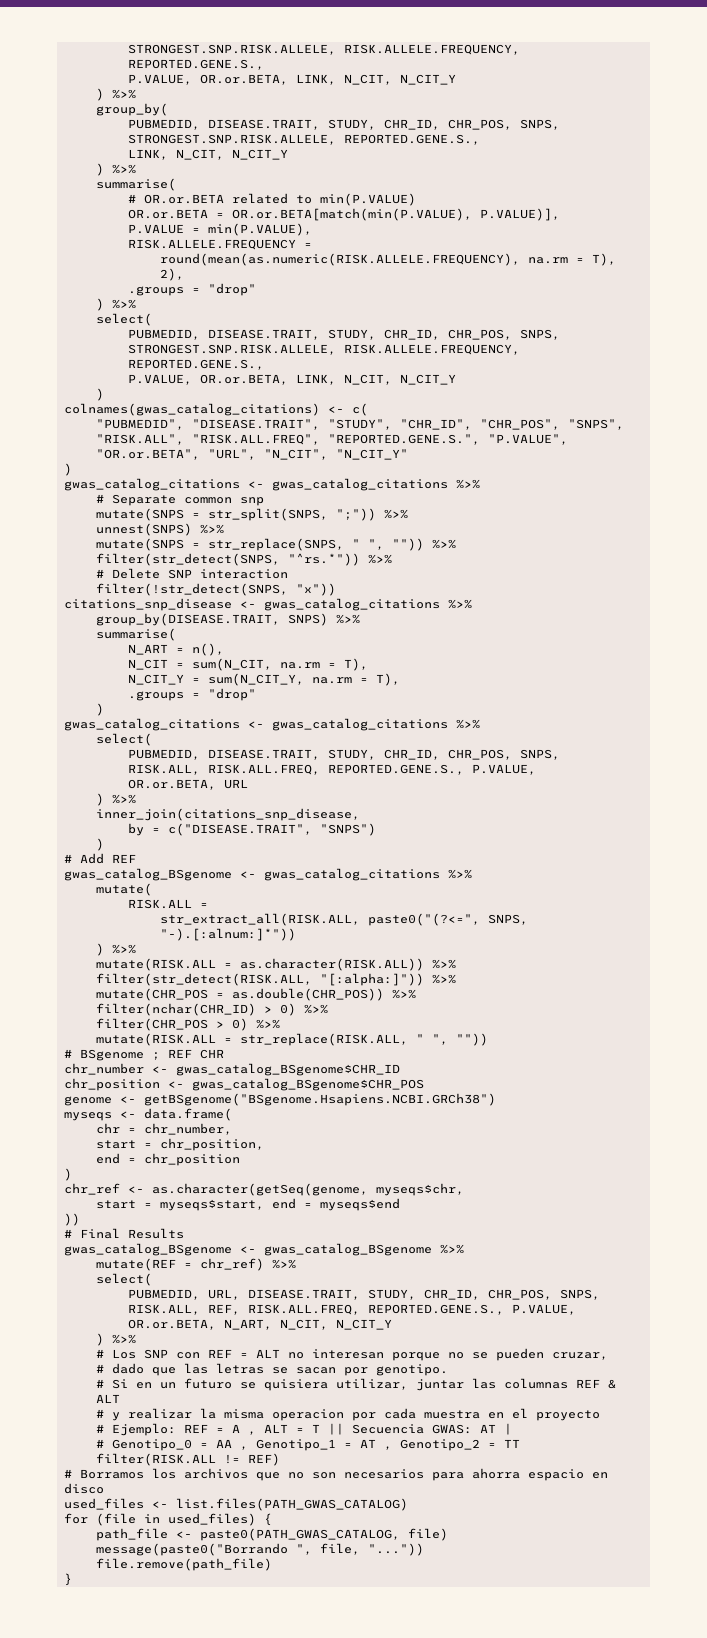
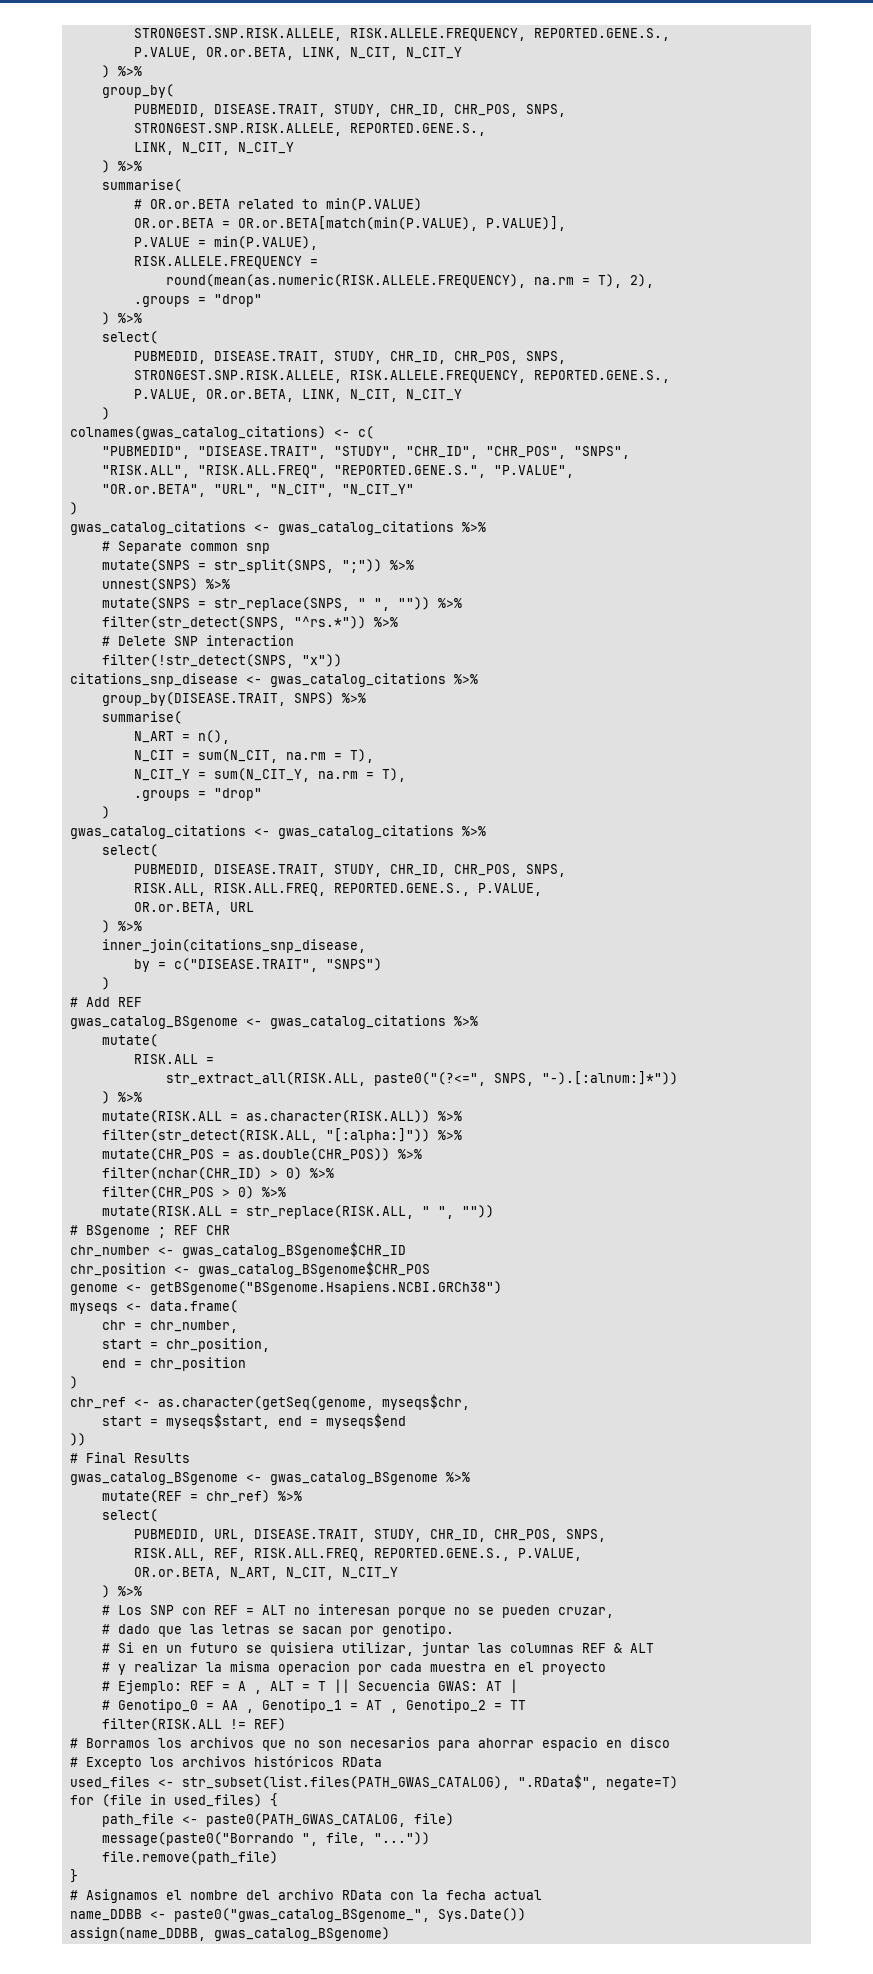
[471,1468,520,1479] ahorra -> [477,1738,534,1748] ahorrar
(104, 1488) none -> [69,1756,382,1770] // # Excepto los archivos históricos RData
[175,1498,408,1511] list.files(PATH_GWAS_CATALOG) -> [181,1774,678,1790] str_subset(list.files(PATH_GWAS_CATALOG), ".RData$", negate=T)
(72, 1579) none -> [69,1889,542,1903] [69,1908,526,1922] [69,1927,390,1941] // # Asignamos el nombre del archivo RData con la fecha actual // name_DDBB <- paste0("gwas_catalog_BSgenome_", Sys.Date()) // assign(name_DDBB, gwas_catalog_BSgenome)

